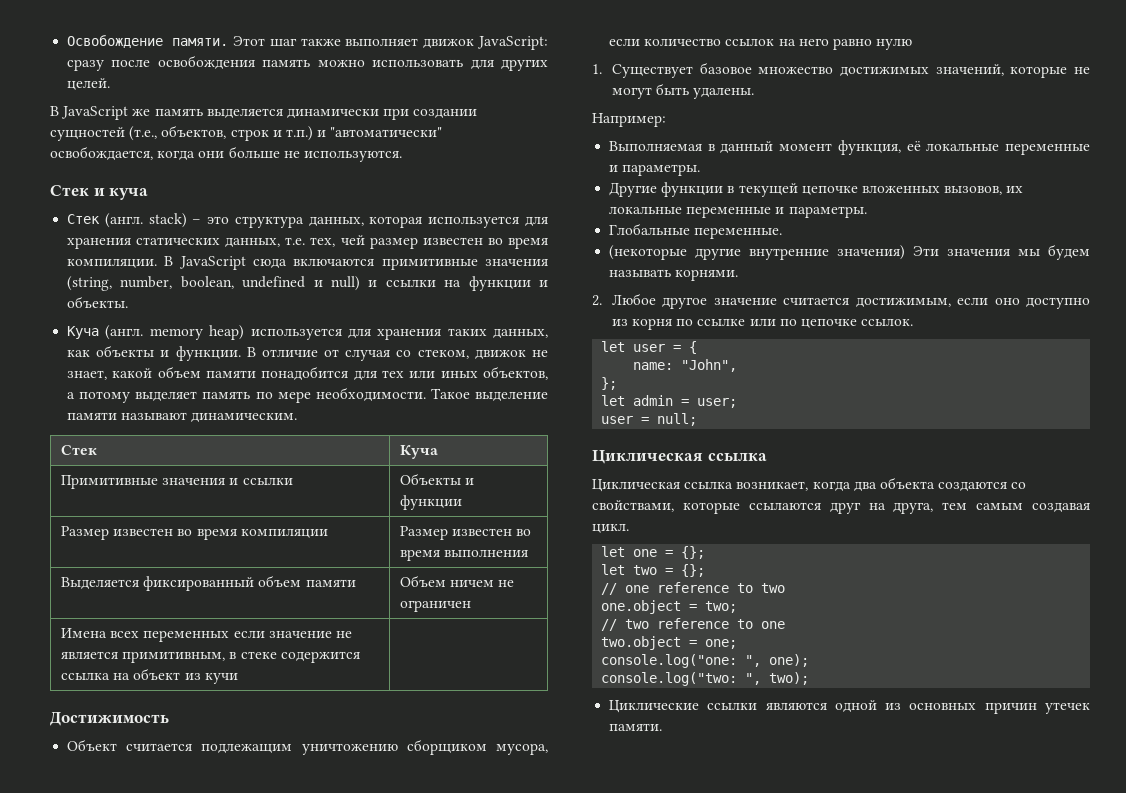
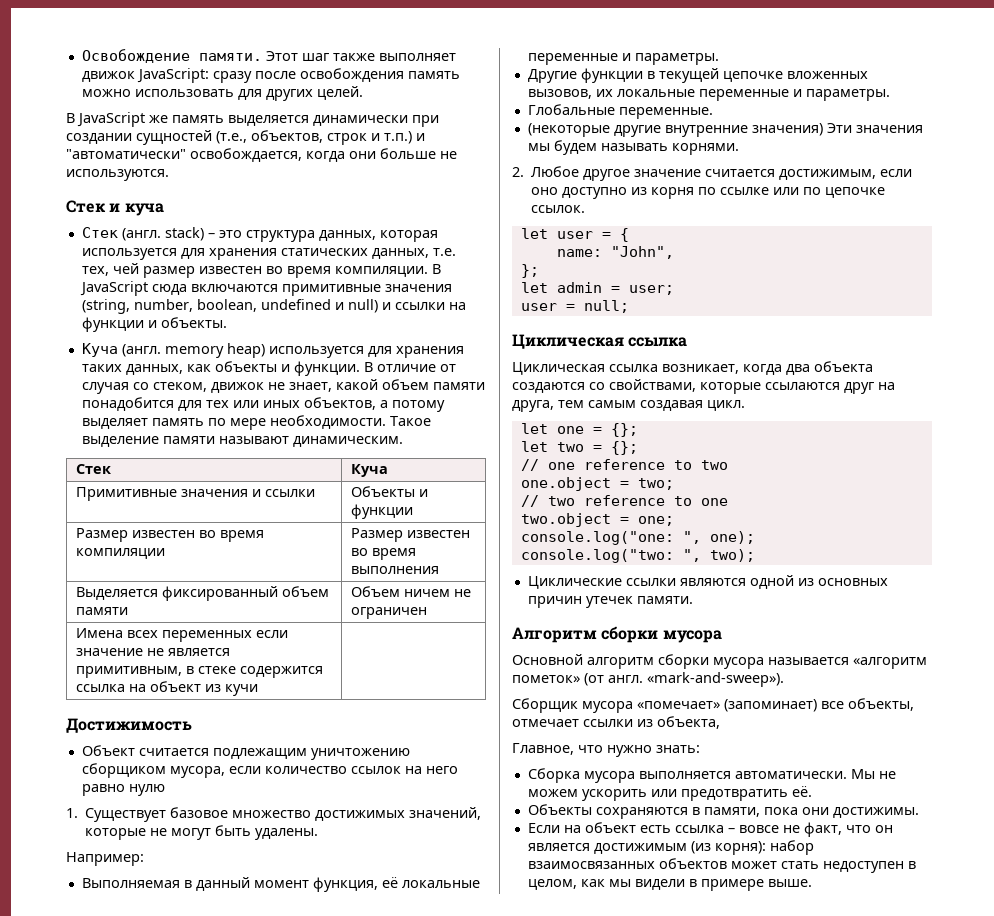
(663, 727) none -> [512,626,722,643] [512,654,927,669] [512,672,784,687] [512,698,914,713] [512,716,720,729] [512,743,700,757] [527,768,896,783] [527,786,812,801] [527,804,919,819] [527,822,893,837] [527,840,814,855] [527,858,916,873] [527,879,812,891] // Алгоритм сборки мусора // Основной алгоритм сборки мусора называется «алгоритм пометок» (от англ. «mark-and-sweep»). // Сборщик мусора «помечает» (запоминает) все объекты, отмечает ссылки из объекта, // Главное, что нужно знать: // Сборка мусора выполняется автоматически. Мы не можем ускорить или предотвратить её. // Объекты сохраняются в памяти, пока они достижимы. // Если на объект есть ссылка – вовсе не факт, что он является достижимым (из корня): набор взаимосвязанных объектов может стать недоступен в целом, как мы видели в примере выше.

